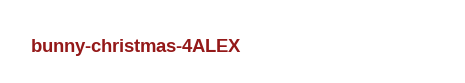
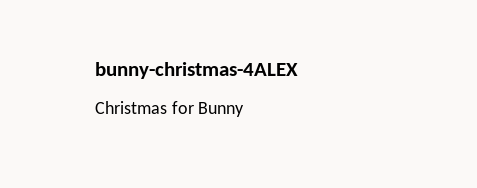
(241, 47) none -> [95,101,245,117] // Christmas for Bunny

